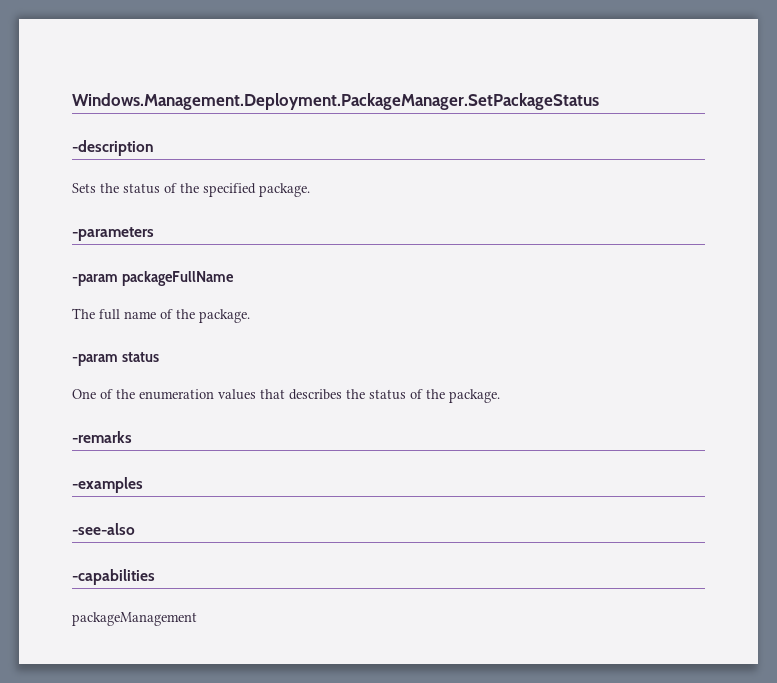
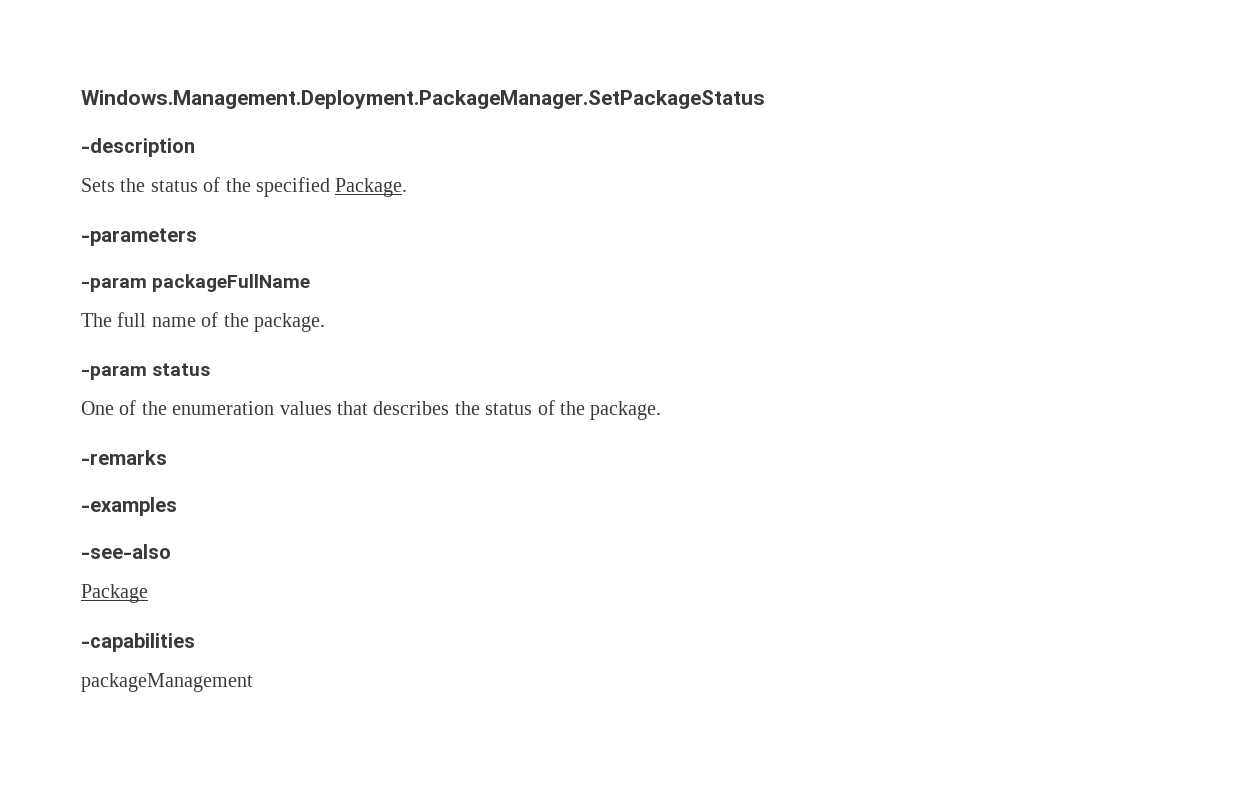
[259,183,310,197] package. -> [335,178,408,197] Package.
(135, 529) none -> [81,584,148,603] // Package

